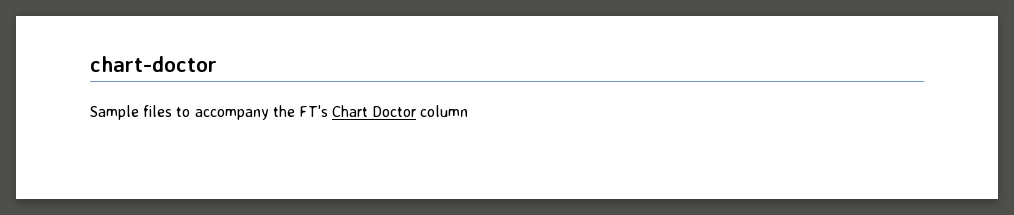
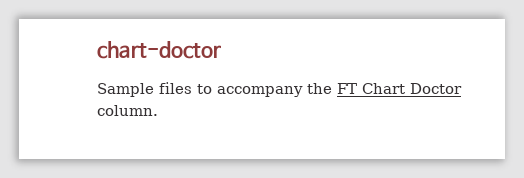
[298,105,328,117] FT's -> [337,83,357,94] FT
[420,105,469,117] column -> [97,105,158,116] column.

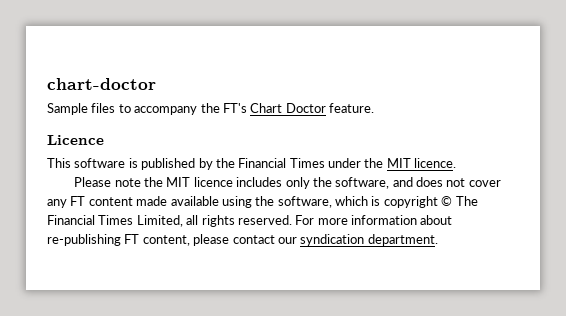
[337,83,357,94] FT -> [222,103,247,113] FT's
[97,105,158,116] column. -> [329,103,374,113] [47,135,104,145] [47,158,457,170] [74,177,501,189] [47,196,478,208] [47,215,453,227] [47,234,438,246] feature. // Licence // This software is published by the Financial Times under the MIT licence. // Please note the MIT licence includes only the software, and does not cover any FT content made available using the software, which is copyright © The Financial Times Limited, all rights reserved. For more information about re-publishing FT content, please contact our syndication department.

